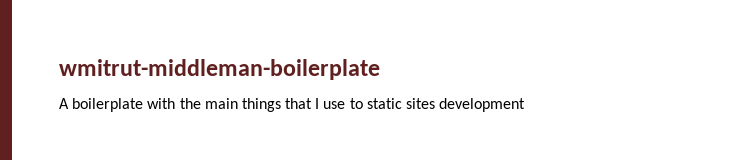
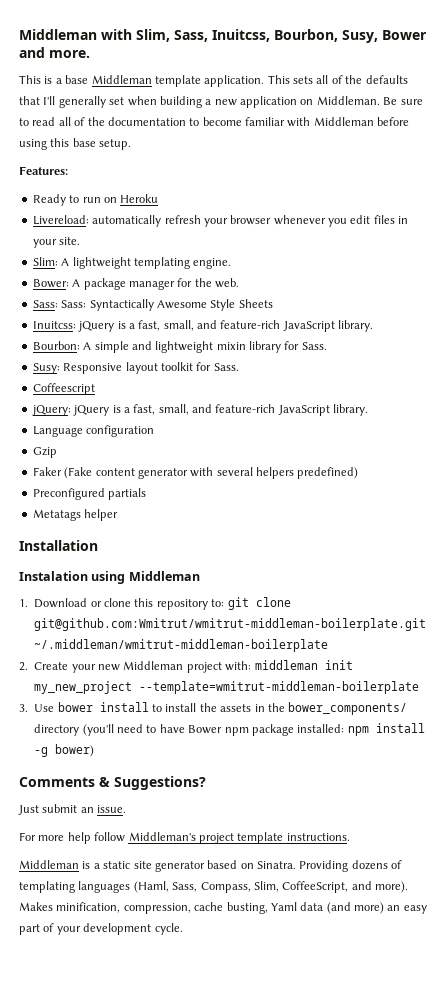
[59,59,380,80] [59,98,526,112] wmitrut-middleman-boilerplate // A boilerplate with the main things that I use to static sites development -> [19,29,427,43] [19,47,90,58] [19,75,408,87] [19,96,423,108] [19,117,410,127] [19,138,132,150] [19,166,68,175] [32,194,159,206] [32,215,409,227] [32,237,81,248] [32,257,232,269] [32,278,239,290] [32,299,273,311] [32,320,374,332] [32,341,327,353] [32,362,239,374] [32,383,95,395] [31,404,369,416] [32,425,155,437] [32,447,57,458] [32,467,359,479] [32,488,147,500] [32,509,119,521] [19,540,98,551] [19,571,200,584] [19,597,291,610] [34,618,427,631] [34,639,329,652] [19,660,353,673] [34,681,420,694] [19,702,408,715] [34,723,425,736] [34,744,95,757] [19,776,206,790] [18,804,127,815] [19,832,350,844] [19,860,403,872] [19,881,408,893] [19,902,427,914] [19,923,183,935] Middleman with Slim, Sass, Inuitcss, Bourbon, Susy, Bower and more. // This is a base Middleman template application. This sets all of the defaults that I'll generally set when building a new application on Middleman. Be sure to read all of the documentation to become familiar with Middleman before using this base setup. // Features: // Ready to run on Heroku // Livereload: automatically refresh your browser whenever you edit files in your site. // Slim: A lightweight templating engine. // Bower: A package manager for the web. // Sass: Sass: Syntactically Awesome Style Sheets // Inuitcss: jQuery is a fast, small, and feature-rich JavaScript library. // Bourbon: A simple and lightweight mixin library for Sass. // Susy: Responsive layout toolkit for Sass. // Coffeescript // jQuery: jQuery is a fast, small, and feature-rich JavaScript library. // Language configuration // Gzip // Faker (Fake content generator with several helpers predefined) // Preconfigured partials // Metatags helper // Installation // Instalation using Middleman // 1. Download or clone this repository to: git clone git@github.com:Wmitrut/wmitrut-middleman-boilerplate.git ~/.middleman/wmitrut-middleman-boilerplate // 2. Create your new Middleman project with: middleman init my_new_project --template=wmitrut-middleman-boilerplate // 3. Use bower install to install the assets in the bower_components/ directory (you'll need to have Bower npm package installed: npm install -g bower) // Comments & Suggestions? // Just submit an issue. // For more help follow Middleman's project template instructions. // Middleman is a static site generator based on Sinatra. Providing dozens of templating languages (Haml, Sass, Compass, Slim, CoffeeScript, and more). Makes minification, compression, cache busting, Yaml data (and more) an easy part of your development cycle.

